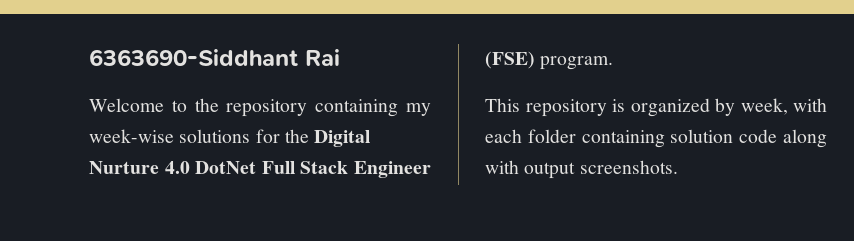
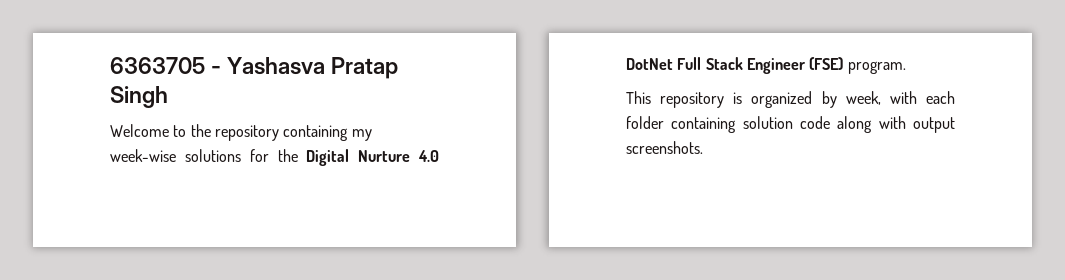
[89,49,340,66] 6363690-Siddhant Rai -> [110,57,399,79] [110,86,168,108] 6363705 - Yashasva Pratap Singh

